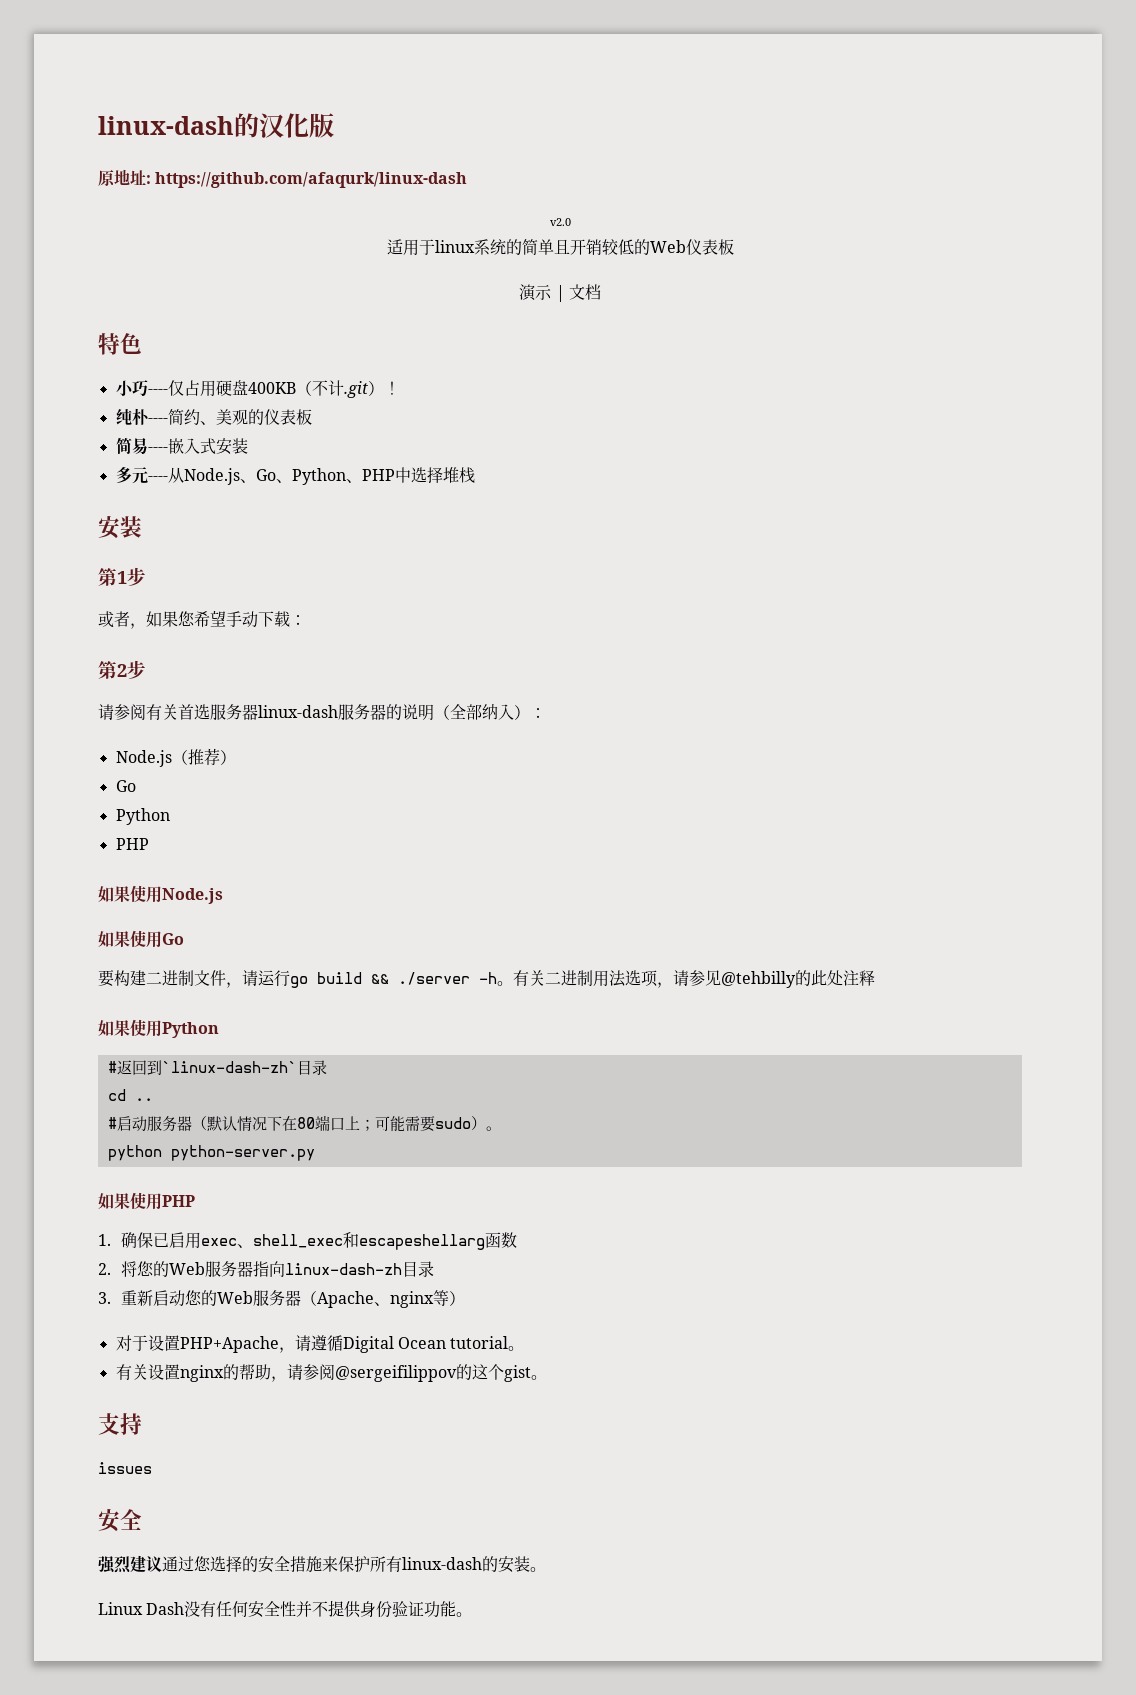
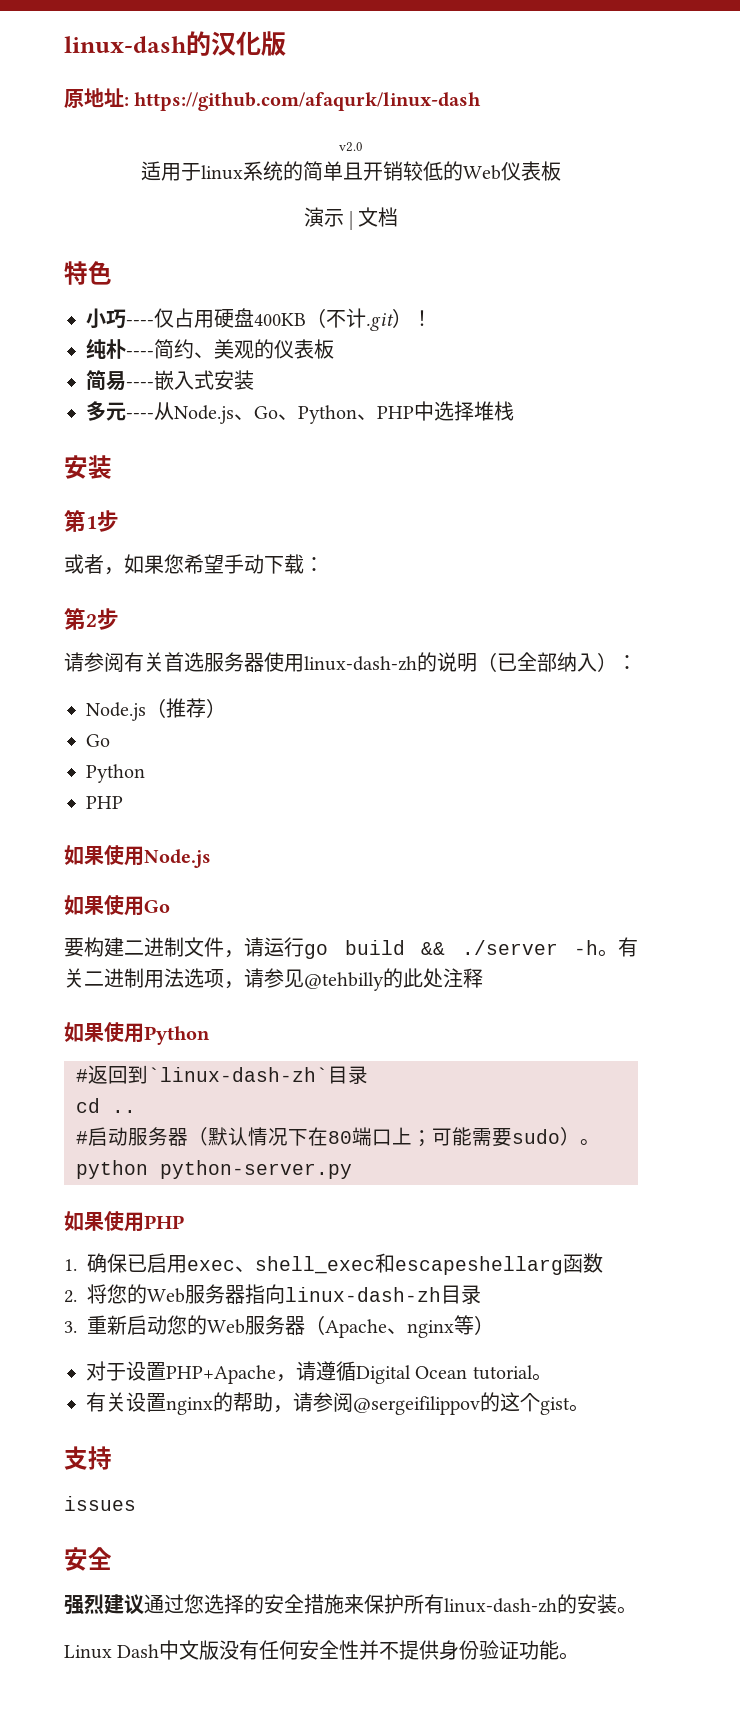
[258,704,386,720] linux-dash服务器 -> [264,652,417,672] 使用linux-dash-zh
(450, 712) none -> [497,653,517,671] 已
[402,1557,482,1570] linux-dash -> [444,1598,557,1613] linux-dash-zh
(185, 1608) none -> [159,1640,220,1660] 中文版

